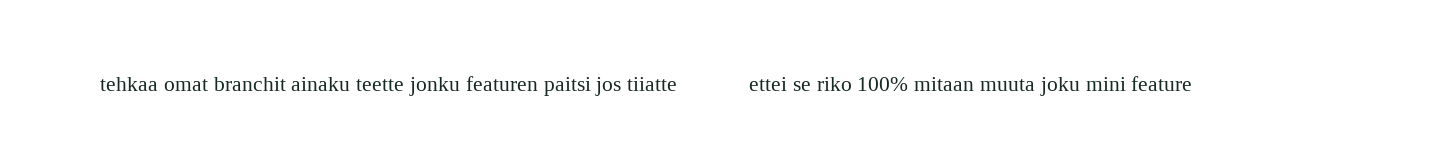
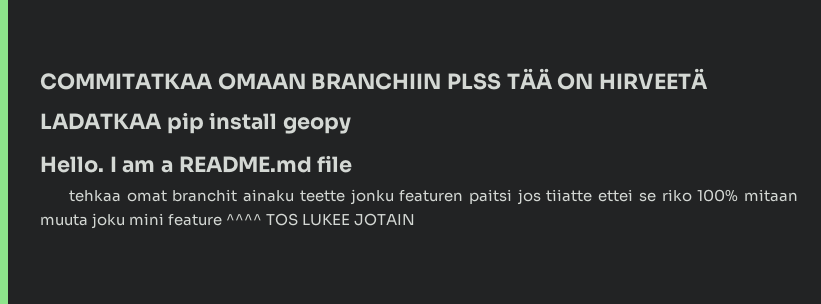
(100, 84) none -> [40,68,709,90] [40,112,352,134] [40,155,353,173] COMMITATKAA OMAAN BRANCHIIN PLSS TÄÄ ON HIRVEETÄ // LADATKAA pip install geopy // Hello. I am a README.md file //
(1193, 83) none -> [226,213,416,226] ^^^^ TOS LUKEE JOTAIN

